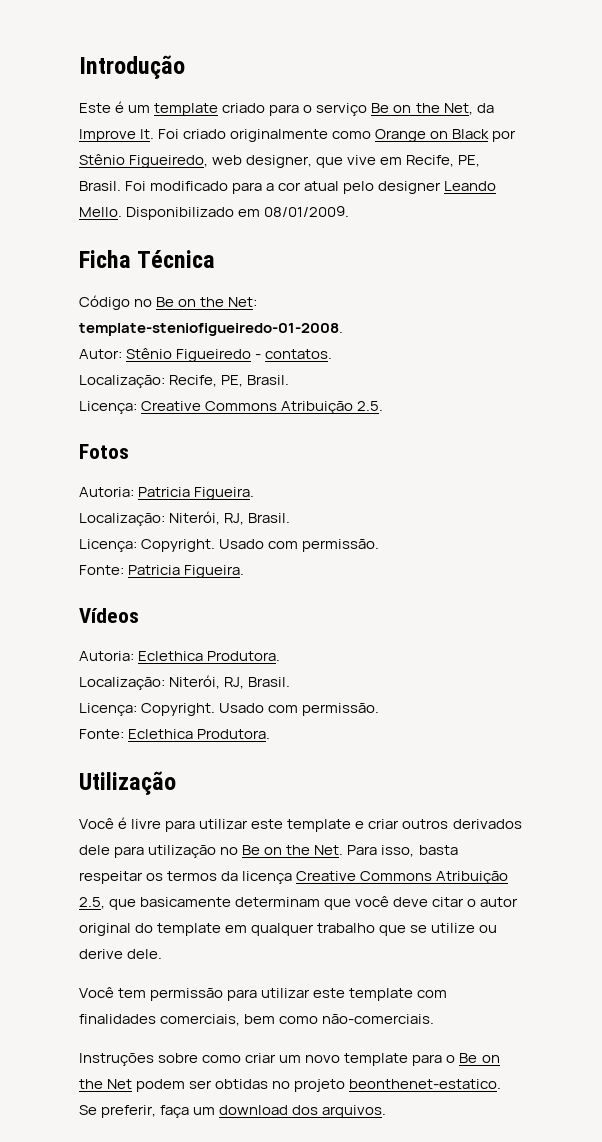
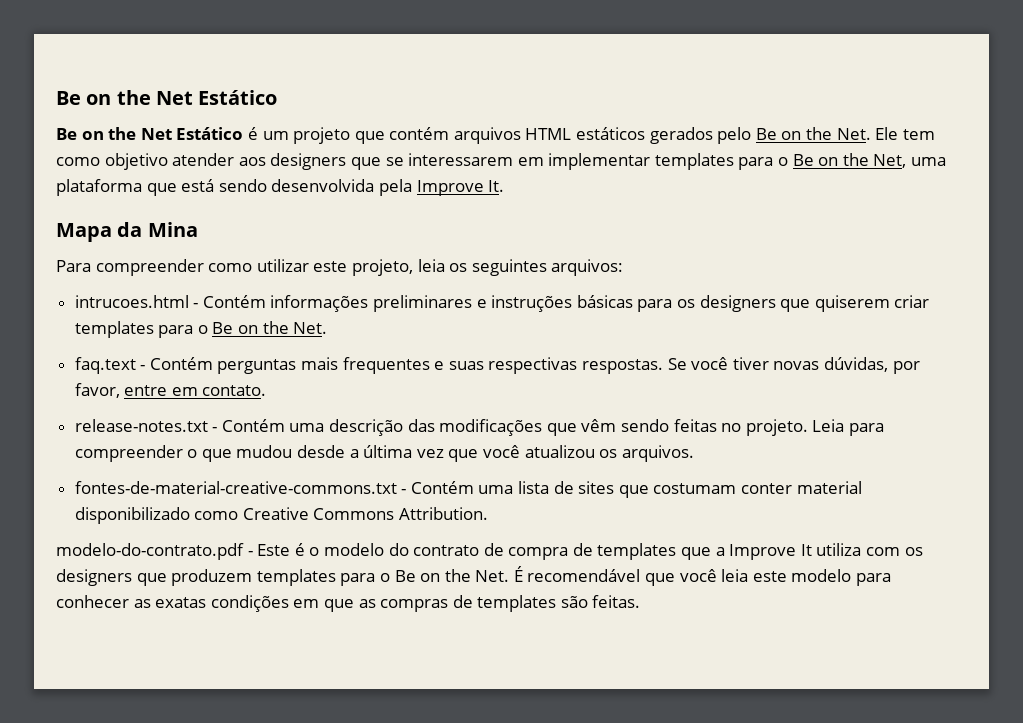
[79,55,185,79] [79,101,494,116] [79,129,517,142] [79,154,481,168] [79,181,497,194] [79,206,350,220] [79,250,216,268] [79,295,258,310] [79,323,343,336] [79,348,333,362] [79,375,290,388] [79,401,384,414] [79,444,129,459] [79,487,255,500] [79,511,291,526] [79,539,380,552] [79,565,245,578] [79,608,139,623] [79,651,281,661] [79,675,291,690] [79,703,380,716] [79,729,271,739] [79,771,176,795] [79,817,522,832] [79,845,458,858] [79,871,509,884] [79,896,519,910] [79,923,498,936] [79,949,163,959] [79,987,448,1001] [79,1014,435,1026] [79,1053,500,1066] [79,1079,502,1092] [79,1105,387,1118] Introdução // Este é um template criado para o serviço Be on the Net, da Improve It. Foi criado originalmente como Orange on Black por Stênio Figueiredo, web designer, que vive em Recife, PE, Brasil. Foi modificado para a cor atual pelo designer Leando Mello. Disponibilizado em 08/01/2009. // Ficha Técnica // Código no Be on the Net: template-steniofigueiredo-01-2008. // Autor: Stênio Figueiredo - contatos. // Localização: Recife, PE, Brasil. // Licença: Creative Commons Atribuição 2.5. // Fotos // Autoria: Patricia Figueira. // Localização: Niterói, RJ, Brasil. // Licença: Copyright. Usado com permissão. // Fonte: Patricia Figueira. // Vídeos // Autoria: Eclethica Produtora. // Localização: Niterói, RJ, Brasil. // Licença: Copyright. Usado com permissão. // Fonte: Eclethica Produtora. // Utilização // Você é livre para utilizar este template e criar outros derivados dele para utilização no Be on the Net. Para isso, basta respeitar os termos da licença Creative Commons Atribuição 2.5, que basicamente determinam que você deve citar o autor original do template em qualquer trabalho que se utilize ou derive dele. // Você tem permissão para utilizar este template com finalidades comerciais, bem como não-comerciais. // Instruções sobre como criar um novo template para o Be on the Net podem ser obtidas no projeto beonthenet-estatico. Se preferir, faça um download dos arquivos. -> [56,90,278,105] [56,127,935,144] [56,153,947,170] [56,179,505,196] [56,222,198,242] [56,259,624,276] [74,295,930,312] [74,321,328,338] [74,357,920,374] [74,383,267,398] [74,419,884,436] [74,445,694,462] [74,481,862,498] [74,507,489,524] [56,543,923,560] [56,566,892,586] [56,595,641,612] Be on the Net Estático // Be on the Net Estático é um projeto que contém arquivos HTML estáticos gerados pelo Be on the Net. Ele tem como objetivo atender aos designers que se interessarem em implementar templates para o Be on the Net, uma plataforma que está sendo desenvolvida pela Improve It. // Mapa da Mina // Para compreender como utilizar este projeto, leia os seguintes arquivos: // intrucoes.html - Contém informações preliminares e instruções básicas para os designers que quiserem criar templates para o Be on the Net. // faq.text - Contém perguntas mais frequentes e suas respectivas respostas. Se você tiver novas dúvidas, por favor, entre em contato. // release-notes.txt - Contém uma descrição das modificações que vêm sendo feitas no projeto. Leia para compreender o que mudou desde a última vez que você atualizou os arquivos. // fontes-de-material-creative-commons.txt - Contém uma lista de sites que costumam conter material disponibilizado como Creative Commons Attribution. // modelo-do-contrato.pdf - Este é o modelo do contrato de compra de templates que a Improve It utiliza com os designers que produzem templates para o Be on the Net. É recomendável que você leia este modelo para conhecer as exatas condições em que as compras de templates são feitas.

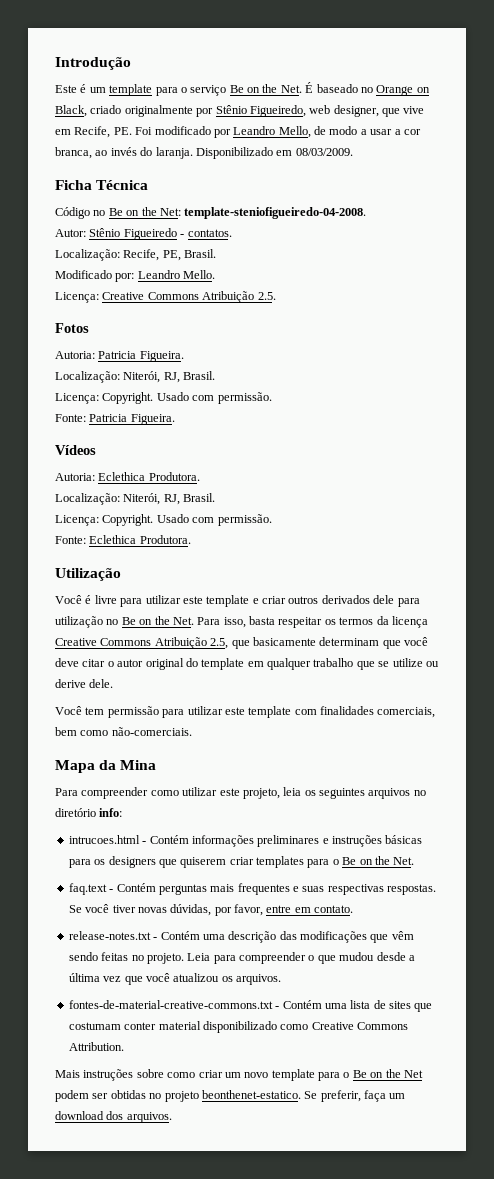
[56,90,278,105] [56,127,935,144] [56,153,947,170] [56,179,505,196] Be on the Net Estático // Be on the Net Estático é um projeto que contém arquivos HTML estáticos gerados pelo Be on the Net. Ele tem como objetivo atender aos designers que se interessarem em implementar templates para o Be on the Net, uma plataforma que está sendo desenvolvida pela Improve It. -> [55,57,131,70] [55,82,430,96] [55,105,425,117] [55,126,421,138] [55,147,353,159] [55,180,149,190] [55,207,367,219] [55,228,232,240] [55,249,217,261] [55,270,216,282] [55,291,276,303] [55,323,89,333] [55,351,184,362] [55,371,216,383] [55,392,272,404] [55,414,175,425] [55,445,96,455] [55,472,200,481] [55,493,216,505] [55,514,272,526] [55,535,191,544] [55,568,121,581] [55,595,420,607] [55,616,428,628] [55,637,428,649] [55,658,439,670] [55,679,114,688] [55,706,436,718] [55,727,192,736] Introdução // Este é um template para o serviço Be on the Net. É baseado no Orange on Black, criado originalmente por Stênio Figueiredo, web designer, que vive em Recife, PE. Foi modificado por Leandro Mello, de modo a usar a cor branca, ao invés do laranja. Disponibilizado em 08/03/2009. // Ficha Técnica // Código no Be on the Net: template-steniofigueiredo-04-2008. // Autor: Stênio Figueiredo - contatos. // Localização: Recife, PE, Brasil. // Modificado por: Leandro Mello. // Licença: Creative Commons Atribuição 2.5. // Fotos // Autoria: Patricia Figueira. // Localização: Niterói, RJ, Brasil. // Licença: Copyright. Usado com permissão. // Fonte: Patricia Figueira. // Vídeos // Autoria: Eclethica Produtora. // Localização: Niterói, RJ, Brasil. // Licença: Copyright. Usado com permissão. // Fonte: Eclethica Produtora. // Utilização // Você é livre para utilizar este template e criar outros derivados dele para utilização no Be on the Net. Para isso, basta respeitar os termos da licença Creative Commons Atribuição 2.5, que basicamente determinam que você deve citar o autor original do template em qualquer trabalho que se utilize ou derive dele. // Você tem permissão para utilizar este template com finalidades comerciais, bem como não-comerciais.
[551,259,624,276] arquivos: -> [368,788,426,799] [55,808,123,817] arquivos no diretório info:
[56,543,923,560] [56,566,892,586] [56,595,641,612] modelo-do-contrato.pdf - Este é o modelo do contrato de compra de templates que a Improve It utiliza com os designers que produzem templates para o Be on the Net. É recomendável que você leia este modelo para conhecer as exatas condições em que as compras de templates são feitas. -> [55,1069,423,1081] [55,1090,406,1102] [55,1111,172,1123] Mais instruções sobre como criar um novo template para o Be on the Net podem ser obtidas no projeto beonthenet-estatico. Se preferir, faça um download dos arquivos.

